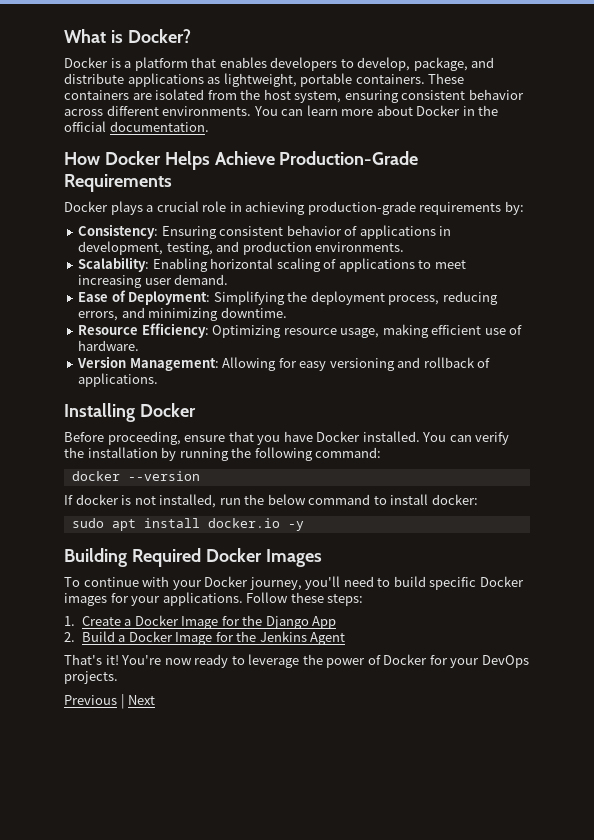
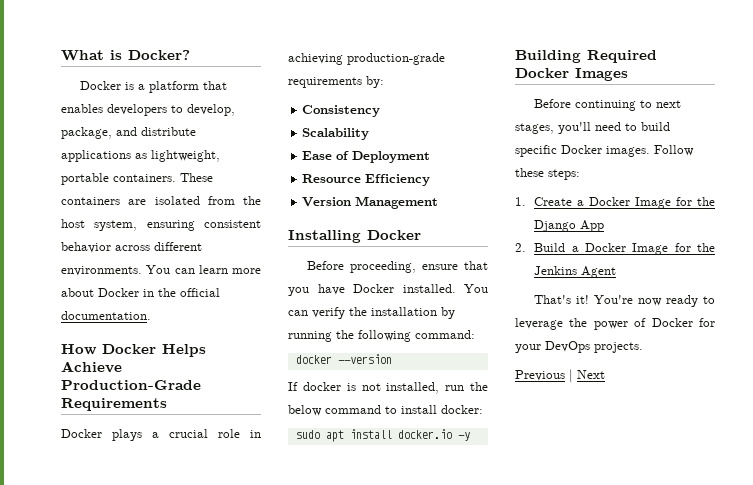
[78,224,452,239] [78,241,405,255] [78,257,466,272] [78,274,229,288] [78,290,498,305] [78,307,287,321] [78,323,523,338] [78,340,140,351] [77,356,491,371] [78,373,159,387] Consistency: Ensuring consistent behavior of applications in development, testing, and production environments. // Scalability: Enabling horizontal scaling of applications to meet increasing user demand. // Ease of Deployment: Simplifying the deployment process, reducing errors, and minimizing downtime. // Resource Efficiency: Optimizing resource usage, making efficient use of hardware. // Version Management: Allowing for easy versioning and rollback of applications. -> [302,105,381,117] [302,128,370,140] [302,151,431,163] [302,174,431,186] [302,196,439,209] Consistency // Scalability // Ease of Deployment // Resource Efficiency // Version Management
[64,576,302,590] To continue with your Docker journey, -> [534,99,682,111] [515,123,554,134] Before continuing to next stages,
[64,592,243,606] images for your applications. -> [606,146,650,157] images.

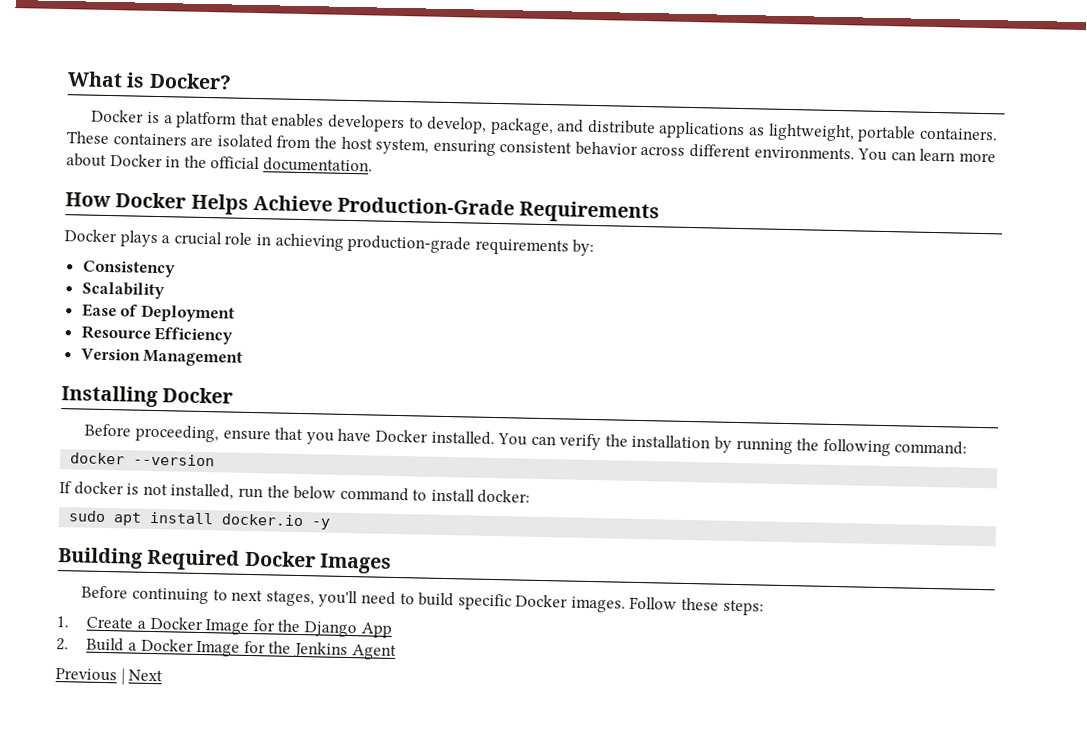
[534,295,715,307] [515,318,715,330] [515,341,643,353] // That's it! You're now ready to leverage the power of Docker for your DevOps projects. -> (397, 652) none

